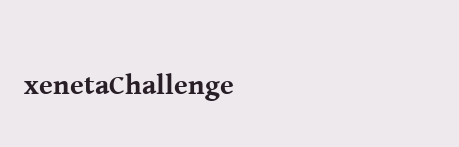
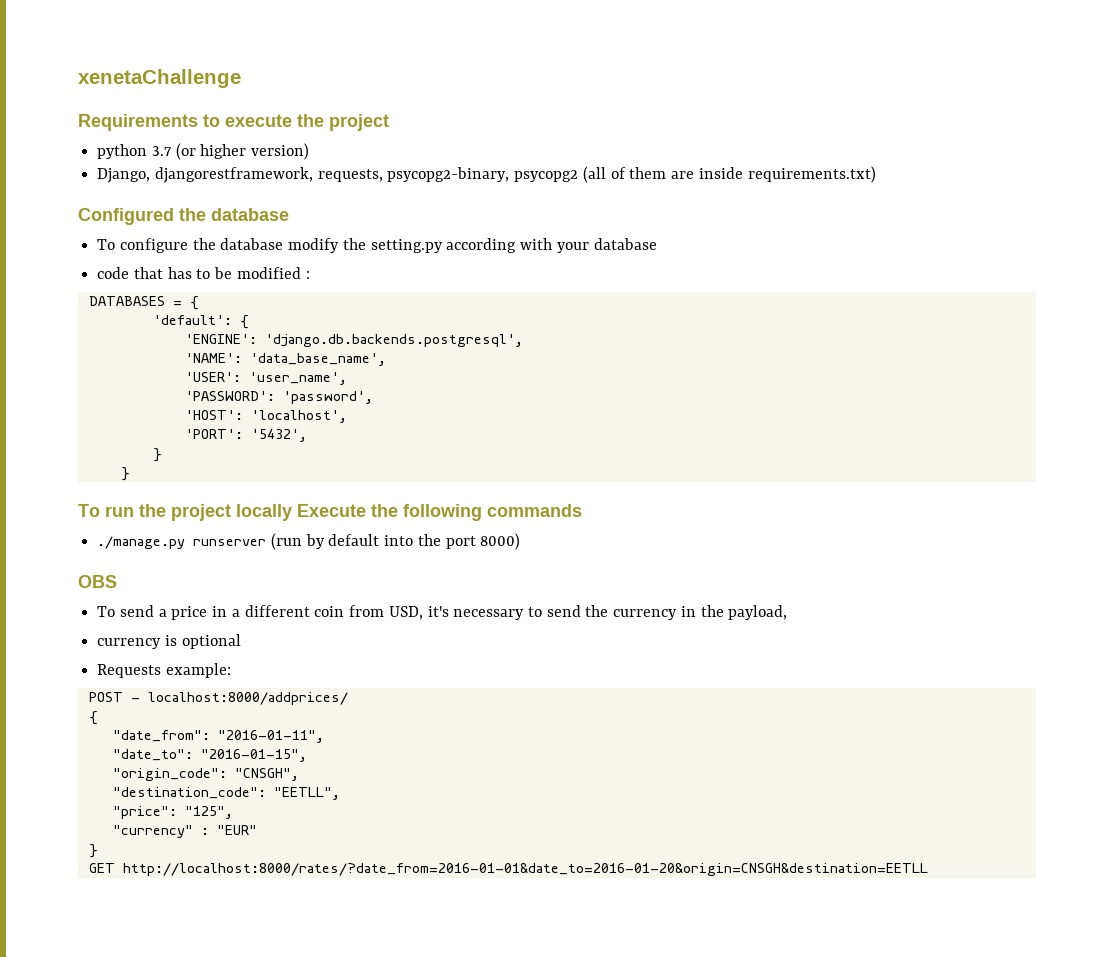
(234, 87) none -> [78,114,389,131] [97,143,310,160] [97,166,876,183] [78,208,289,225] [97,238,657,253] [97,267,310,279] [88,296,199,310] [152,315,249,329] [184,334,523,347] [184,353,386,366] [184,372,347,385] [184,391,373,404] [184,410,347,423] [184,429,307,442] [152,448,162,462] [120,467,130,481] [78,504,582,521] [97,533,521,550] [78,575,117,588] [97,605,788,620] [97,634,241,649] [97,663,231,678] [88,692,348,705] [88,711,98,725] [112,730,324,743] [112,749,307,762] [112,768,299,781] [112,787,340,800] [112,806,233,819] [112,825,257,838] [88,844,98,858] [88,863,928,876] // Requirements to execute the project // python 3.7 (or higher version) // Django, djangorestframework, requests, psycopg2-binary, psycopg2 (all of them are inside requirements.txt) // Configured the database // To configure the database modify the setting.py according with your database // code that has to be modified : // DATABASES = { // 'default': { // 'ENGINE': 'django.db.backends.postgresql', // 'NAME': 'data_base_name', // 'USER': 'user_name', // 'PASSWORD': 'password', // 'HOST': 'localhost', // 'PORT': '5432', // } // } // To run the project locally Execute the following commands // ./manage.py runserver (run by default into the port 8000) // OBS // To send a price in a different coin from USD, it's necessary to send the currency in the payload, // currency is optional // Requests example: // POST - localhost:8000/addprices/ // { // "date_from": "2016-01-11", // "date_to": "2016-01-15", // "origin_code": "CNSGH", // "destination_code": "EETLL", // "price": "125", // "currency" : "EUR" // } // GET http://localhost:8000/rates/?date_from=2016-01-01&date_to=2016-01-20&origin=CNSGH&destination=EETLL

